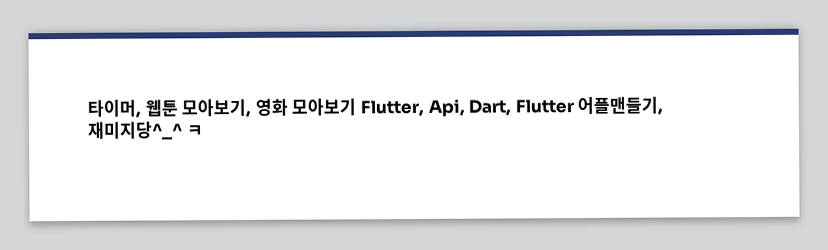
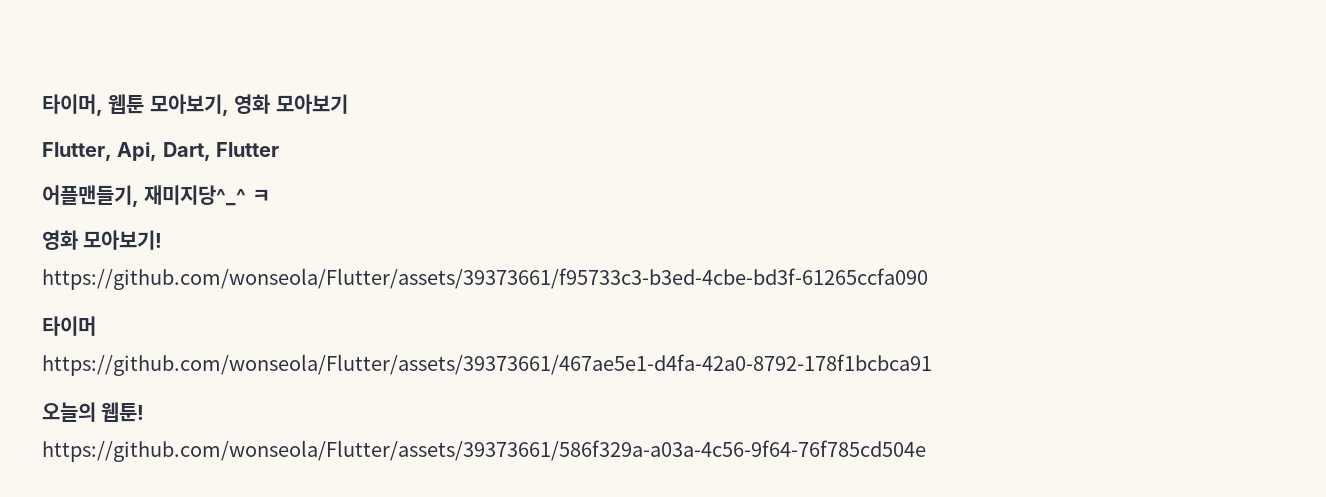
(357, 107) none -> (348, 104) //
(574, 106) none -> (280, 149) //
(204, 131) none -> [42,230,163,250] [42,268,928,290] [42,316,96,336] [42,354,932,376] [42,402,145,422] [42,440,926,462] // 영화 모아보기! // https://github.com/wonseola/Flutter/assets/39373661/f95733c3-b3ed-4cbe-bd3f-61265ccfa090 // 타이머 // https://github.com/wonseola/Flutter/assets/39373661/467ae5e1-d4fa-42a0-8792-178f1bcbca91 // 오늘의 웹툰! // https://github.com/wonseola/Flutter/assets/39373661/586f329a-a03a-4c56-9f64-76f785cd504e

